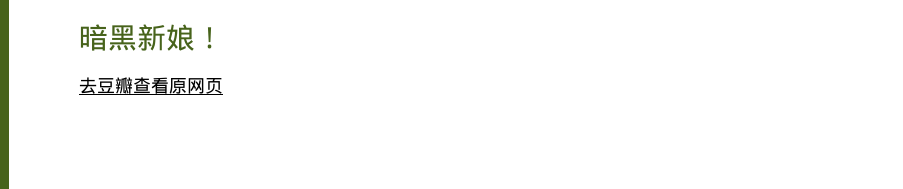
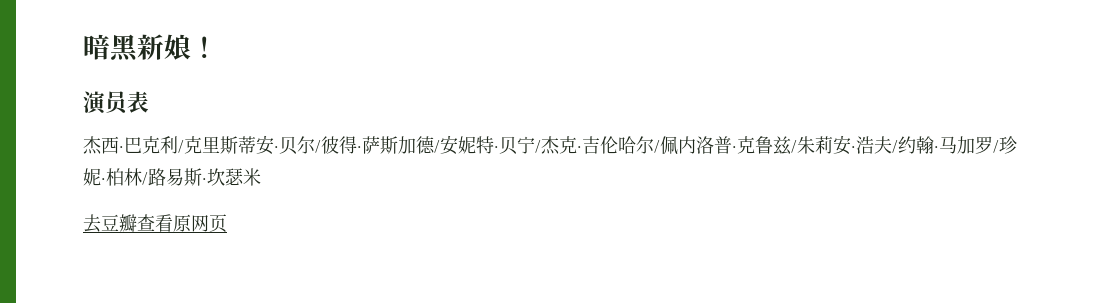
(224, 38) none -> [83,91,149,115] [83,135,1017,155] [83,168,261,186] // 演员表 // 杰西·巴克利/克里斯蒂安·贝尔/彼得·萨斯加德/安妮特·贝宁/杰克·吉伦哈尔/佩内洛普·克鲁兹/朱莉安·浩夫/约翰·马加罗/珍妮·柏林/路易斯·坎瑟米

